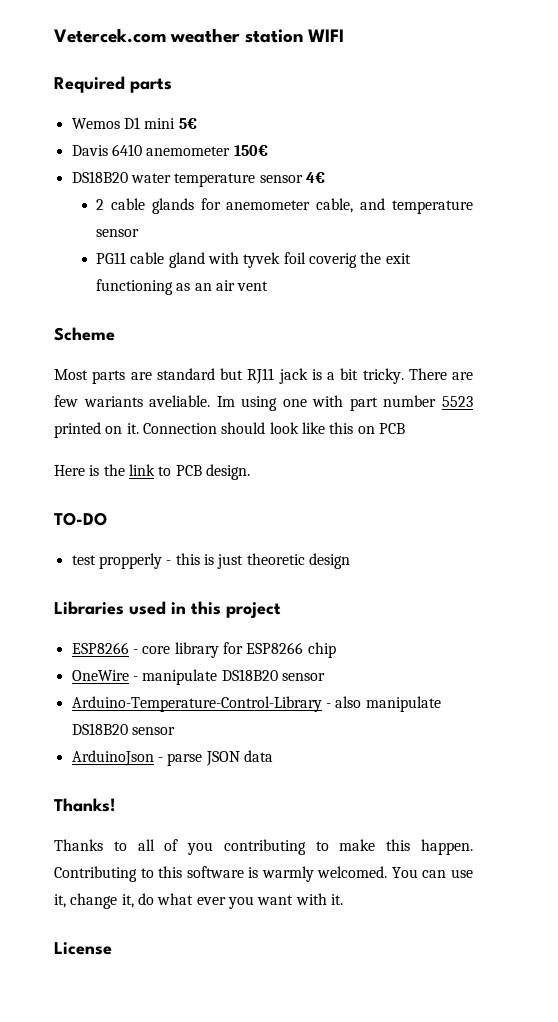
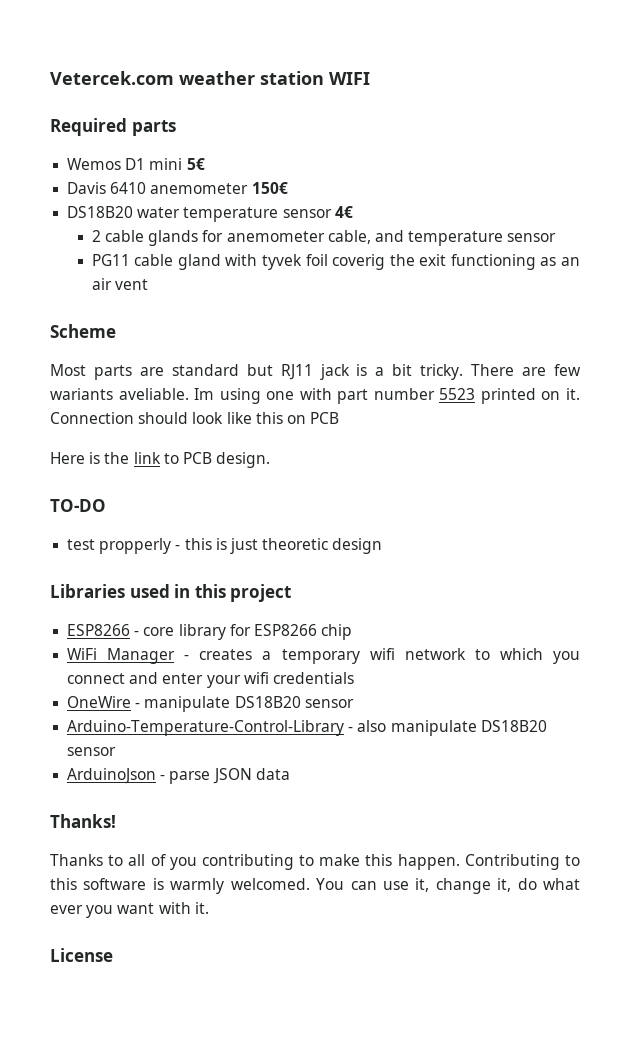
(336, 650) none -> [67,648,581,664] [67,672,354,688] // WiFi Manager - creates a temporary wifi network to which you connect and enter your wifi credentials

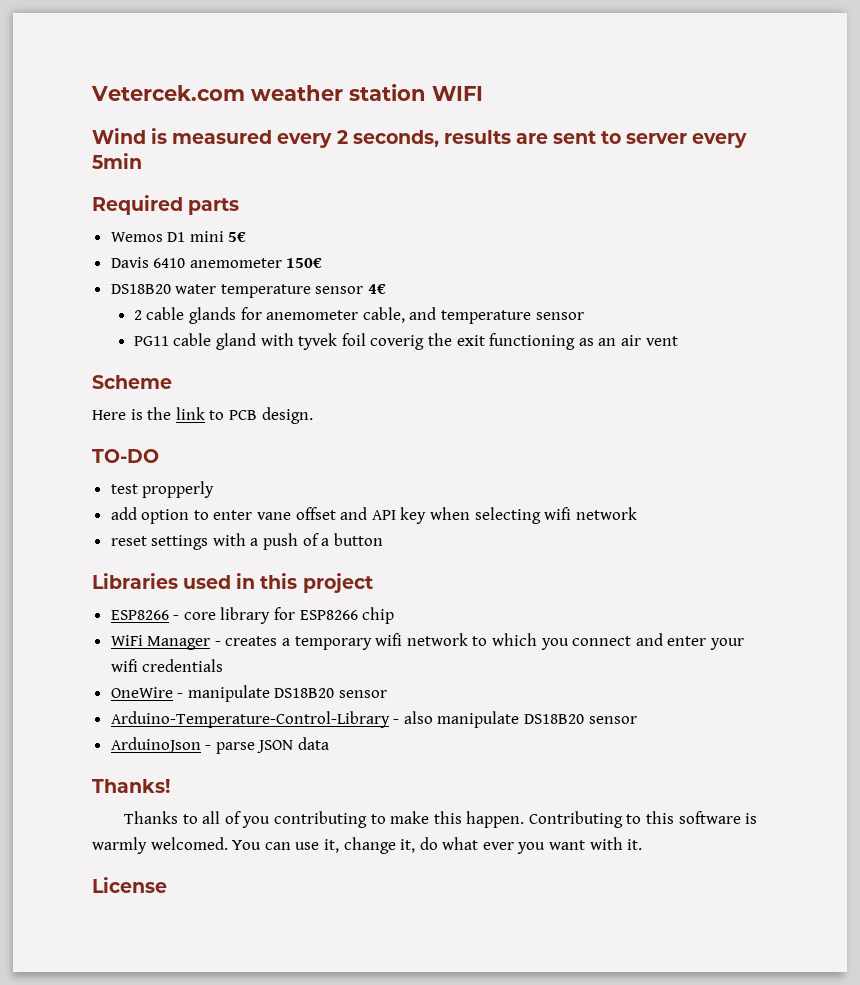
(370, 78) none -> [92,128,748,148] [92,153,142,169] // Wind is measured every 2 seconds, results are sent to server every 5min
[50,364,581,380] [50,388,580,404] [50,412,340,424] // Most parts are standard but RJ11 jack is a bit tricky. There are few wariants aveliable. Im using one with part number 5523 printed on it. Connection should look like this on PCB -> (172, 382) none
[175,538,383,554] - this is just theoretic design -> [110,507,637,524] [110,533,383,550] // add option to enter vane offset and API key when selecting wifi network // reset settings with a push of a button

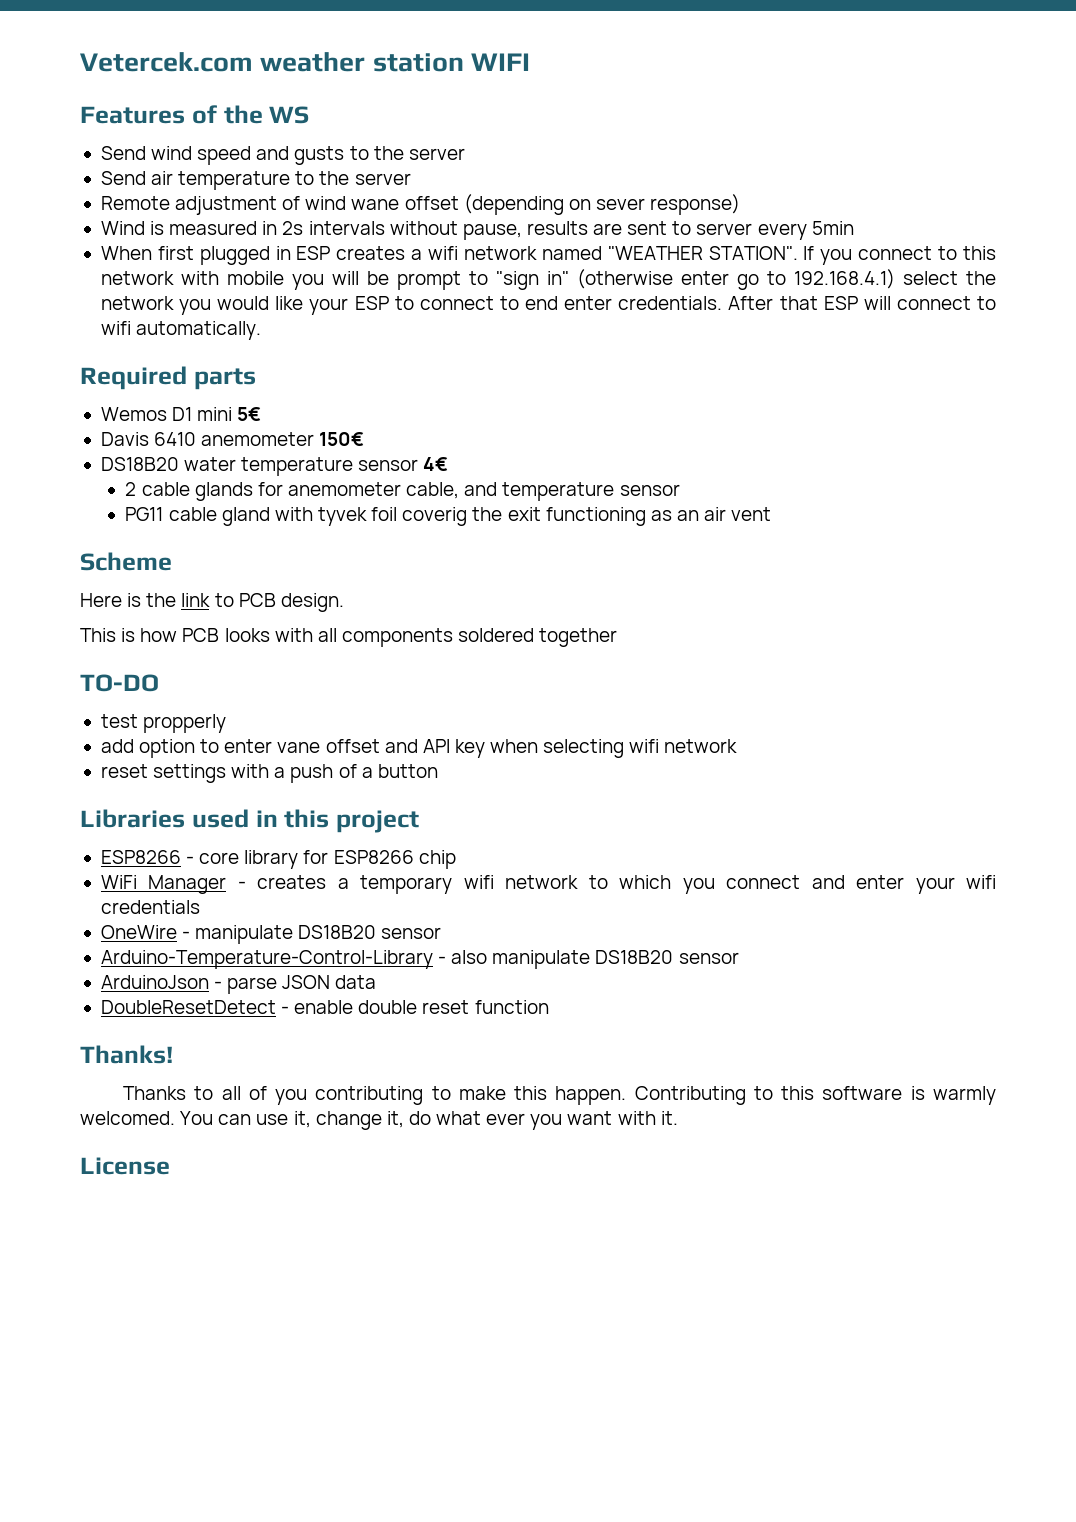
[92,128,439,148] Wind is measured every 2 seconds, -> [80,105,310,124] [100,146,465,165] [100,171,411,190] [100,194,741,215] [100,221,522,240] Features of the WS // Send wind speed and gusts to the server // Send air temperature to the server // Remote adjustment of wind wane offset (depending on sever response) // Wind is measured in 2s intervals without pause,
(142, 161) none -> [100,246,997,265] [100,269,997,290] [100,296,996,315] [100,321,262,340] // When first plugged in ESP creates a wifi network named "WEATHER STATION". If you connect to this network with mobile you will be prompt to "sign in" (otherwise enter go to 192.168.4.1) select the network you would like your ESP to connect to end enter credentials. After that ESP will connect to wifi automatically.
(313, 415) none -> [80,628,618,647] // This is how PCB looks with all components soldered together
(330, 743) none -> [100,1000,549,1014] // DoubleResetDetect - enable double reset function

